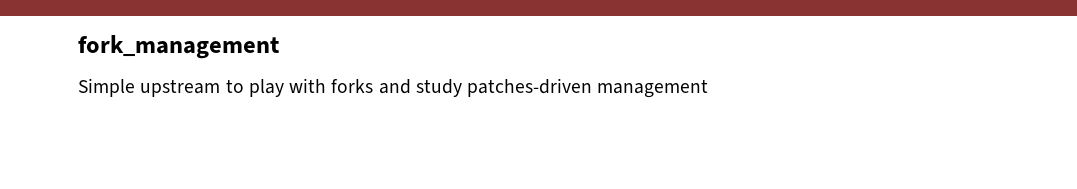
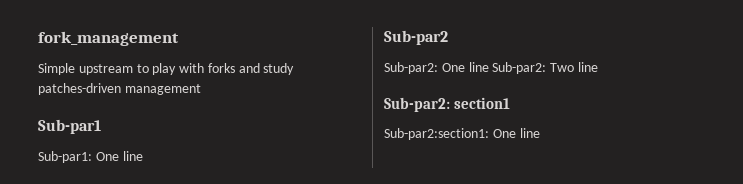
(709, 88) none -> [38,119,101,134] [38,151,143,163] [384,30,448,45] [384,62,598,74] [384,97,510,112] [384,128,540,140] // Sub-par1 // Sub-par1: One line // Sub-par2 // Sub-par2: One line Sub-par2: Two line // Sub-par2: section1 // Sub-par2:section1: One line

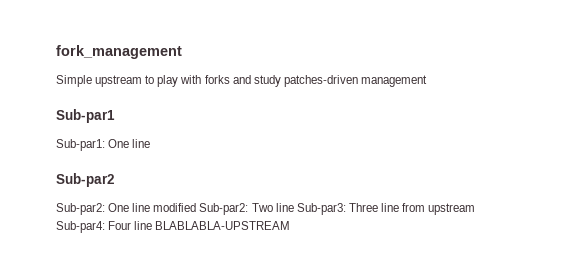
(489, 67) none -> [153,203,197,212] modified
[384,97,510,112] [384,128,540,140] // Sub-par2: section1 // Sub-par2:section1: One line -> [296,203,476,215] [56,221,291,233] Sub-par3: Three line from upstream Sub-par4: Four line BLABLABLA-UPSTREAM

